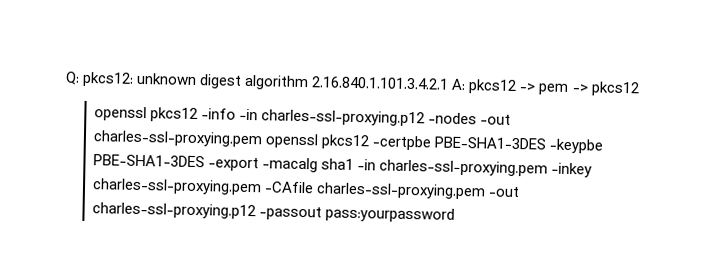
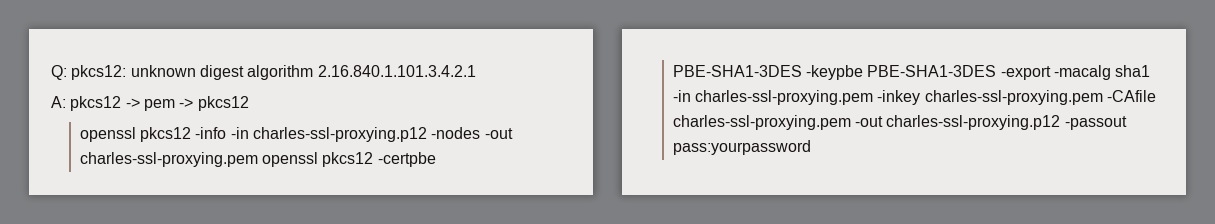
(450, 83) none -> (476, 71) //

